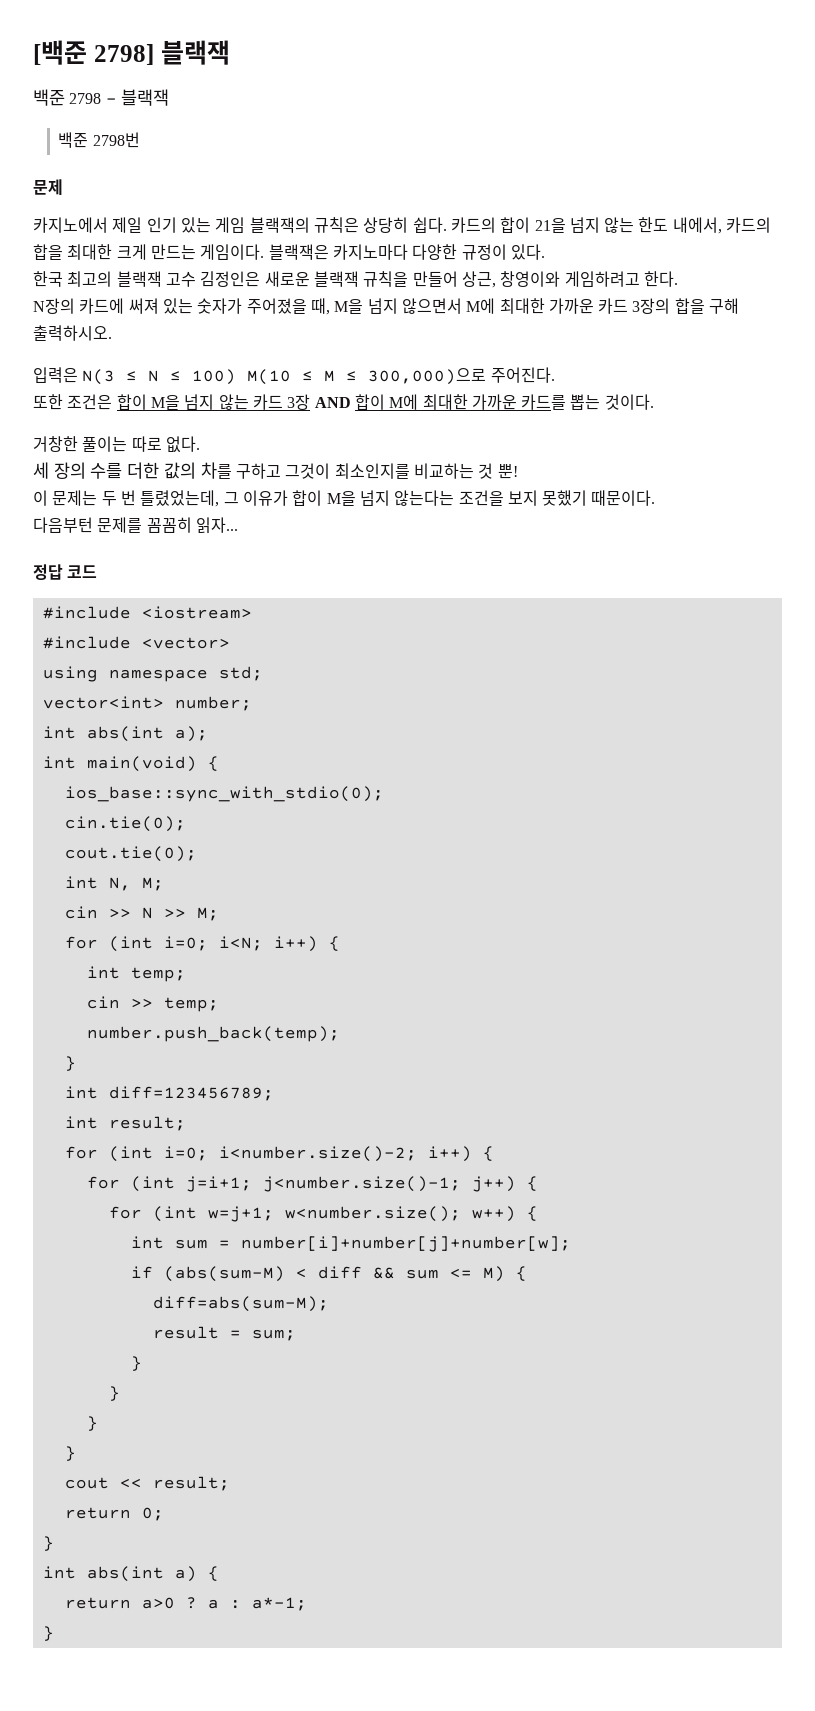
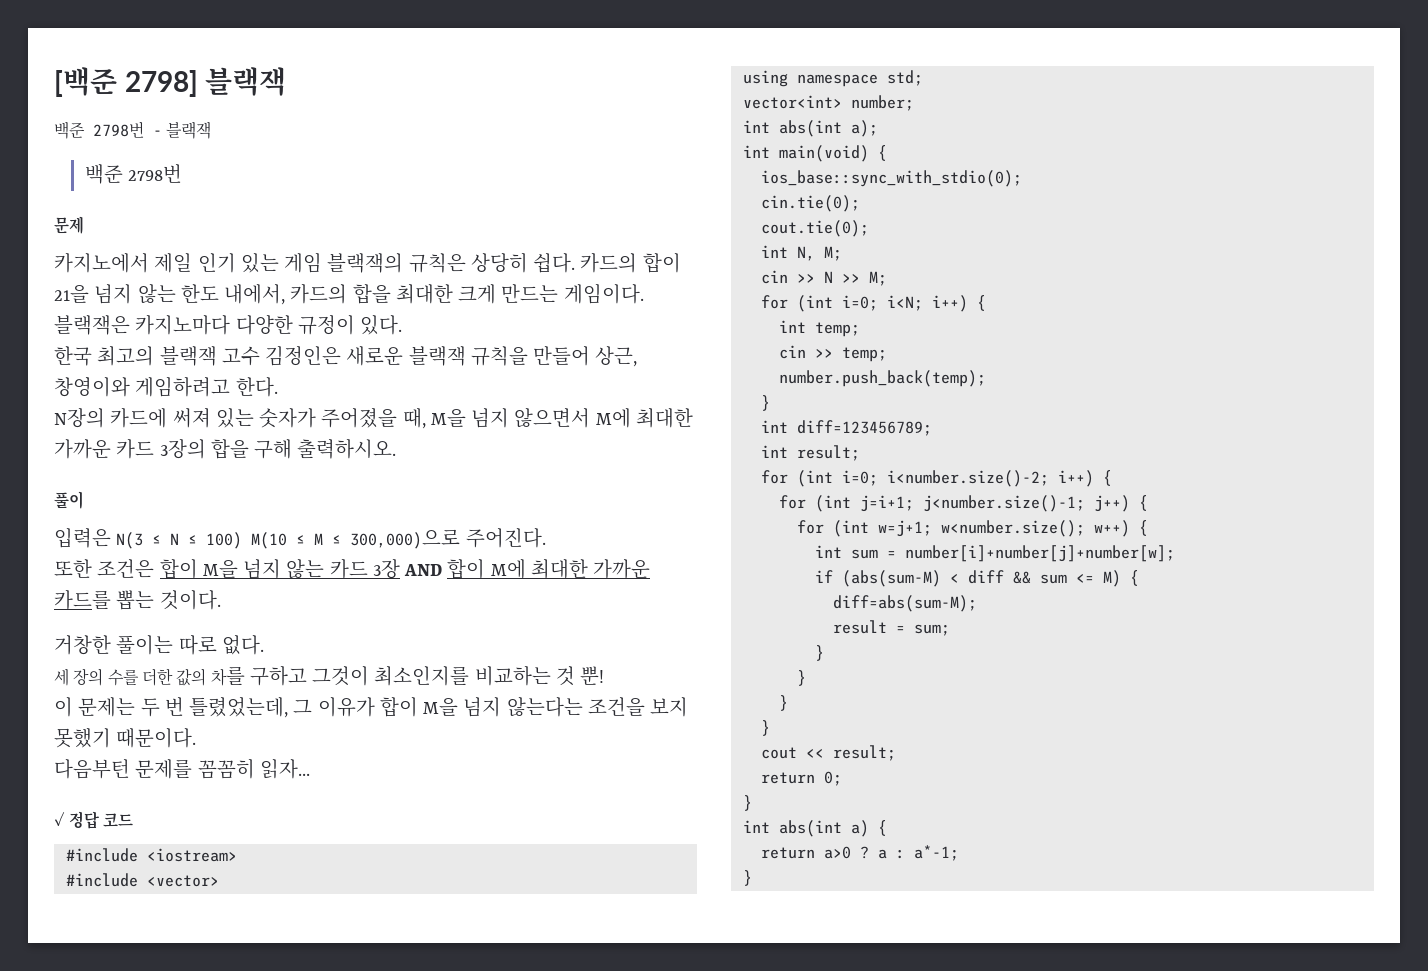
[69,93,102,104] 2798 -> [93,121,144,138] 2798번
(112, 333) none -> [54,491,84,509] // 풀이
(238, 525) none -> [54,812,65,826] ✓

